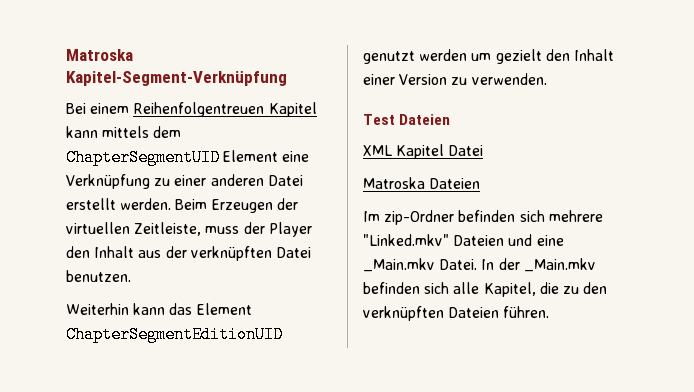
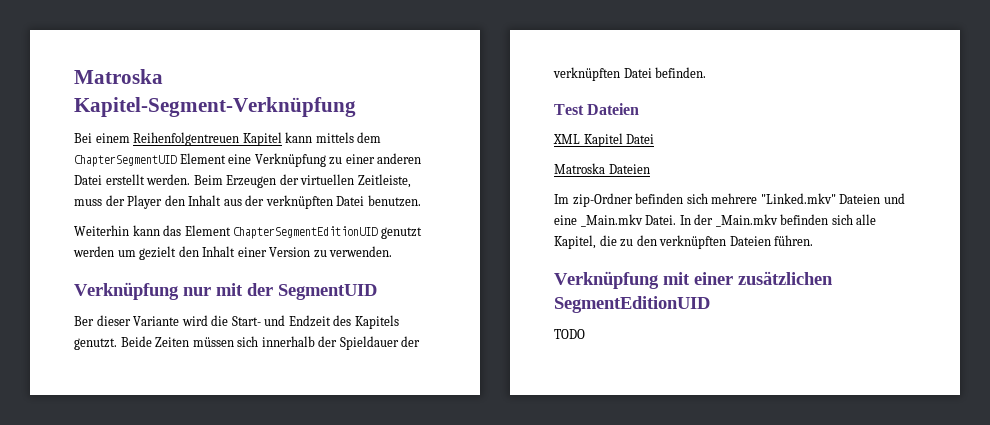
(547, 79) none -> [74,282,377,300] [74,315,399,329] [74,336,421,350] [553,67,707,81] // Verknüpfung nur mit der SegmentUID // Ber dieser Variante wird die Start- und Endzeit des Kapitels genutzt. Beide Zeiten müssen sich innerhalb der Spieldauer der verknüpften Datei befinden.
(550, 312) none -> [554,271,833,289] [554,296,710,313] [554,329,585,339] // Verknüpfung mit einer zusätzlichen SegmentEditionUID // TODO

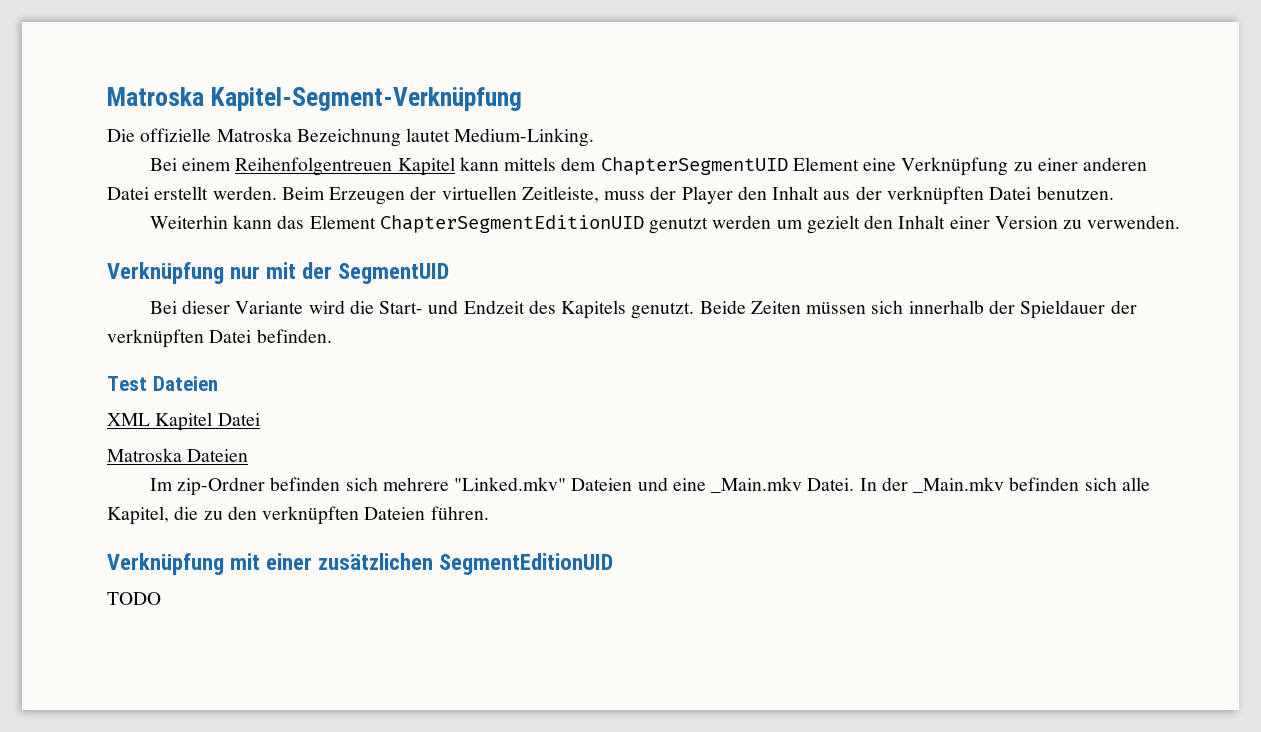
(356, 107) none -> [107,128,595,147] // Die offizielle Matroska Bezeichnung lautet Medium-Linking.
[74,316,94,326] Ber -> [149,301,177,314] Bei

